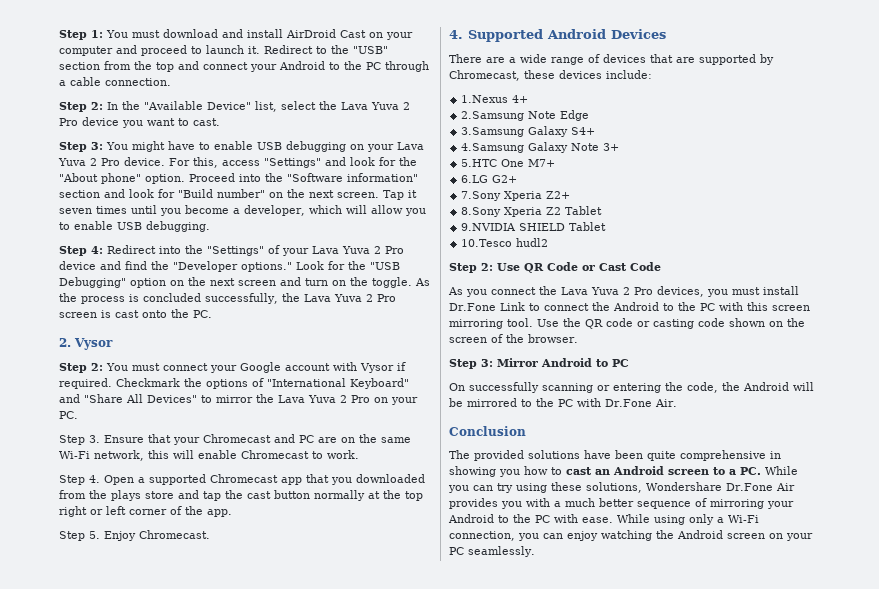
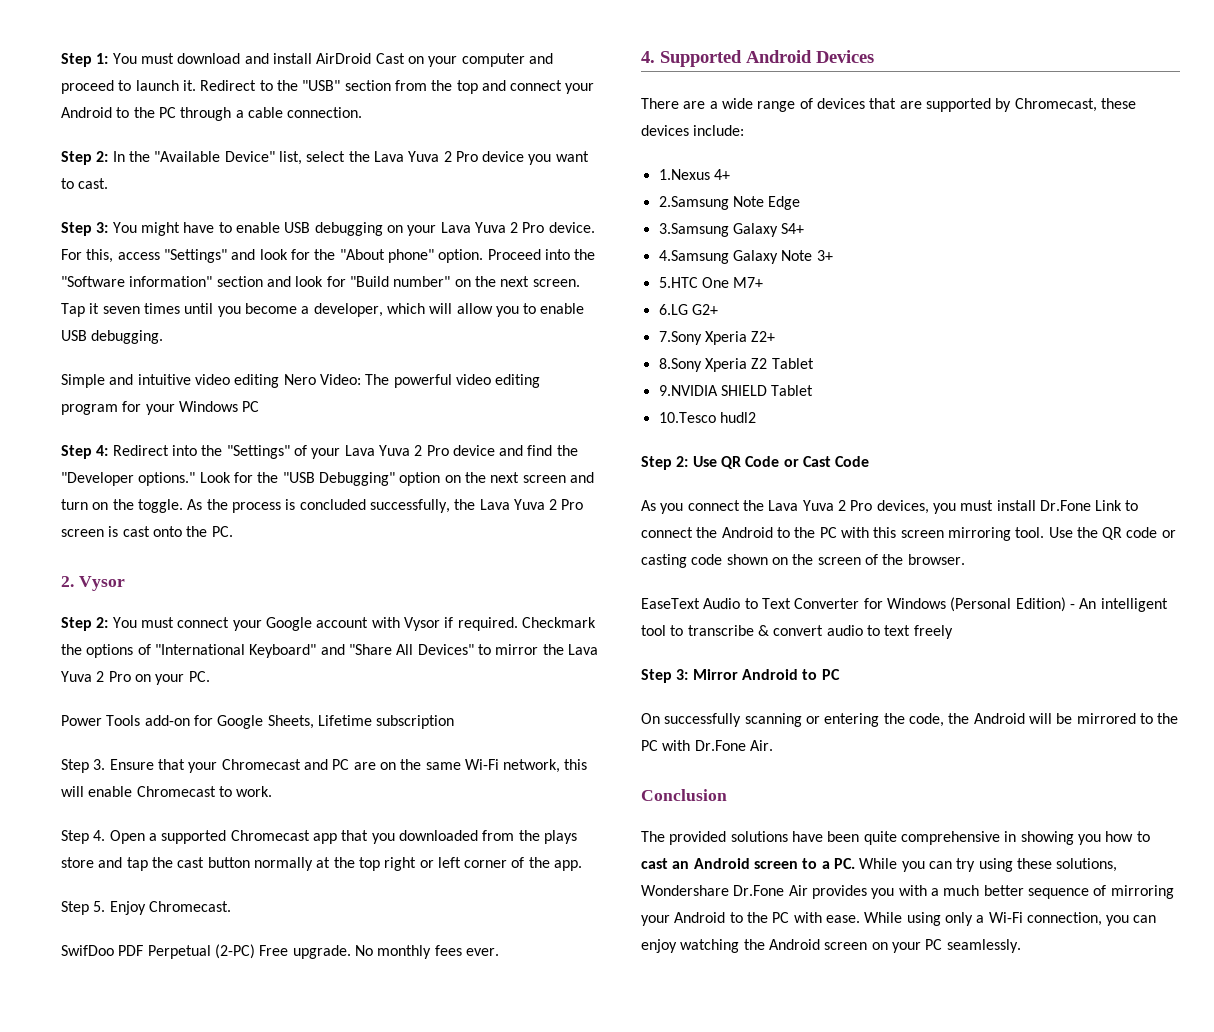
(210, 226) none -> [61,374,541,388] [61,401,260,415] // Simple and intuitive video editing Nero Video: The powerful video editing program for your Windows PC
(78, 415) none -> [61,715,455,729] // Power Tools add-on for Google Sheets, Lifetime subscription
(210, 534) none -> [61,944,499,959] // SwifDoo PDF Perpetual (2-PC) Free upgrade. No monthly fees ever.
(578, 338) none -> [641,597,1168,612] [641,625,953,639] // EaseText Audio to Text Converter for Windows (Personal Edition) - An intelligent tool to transcribe & convert audio to text freely

